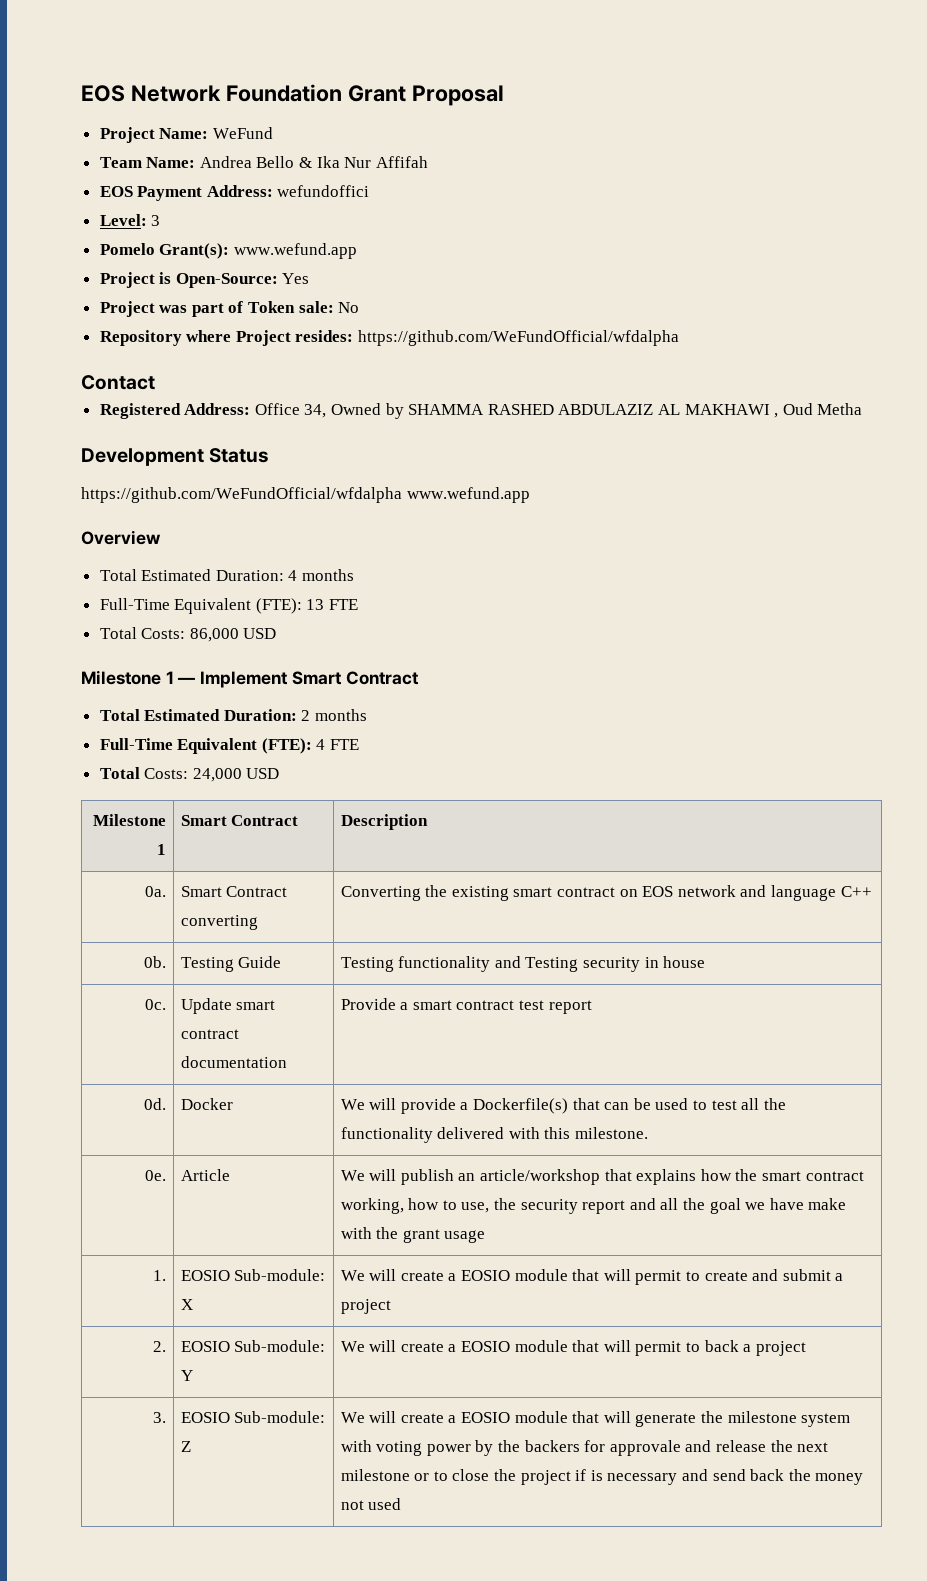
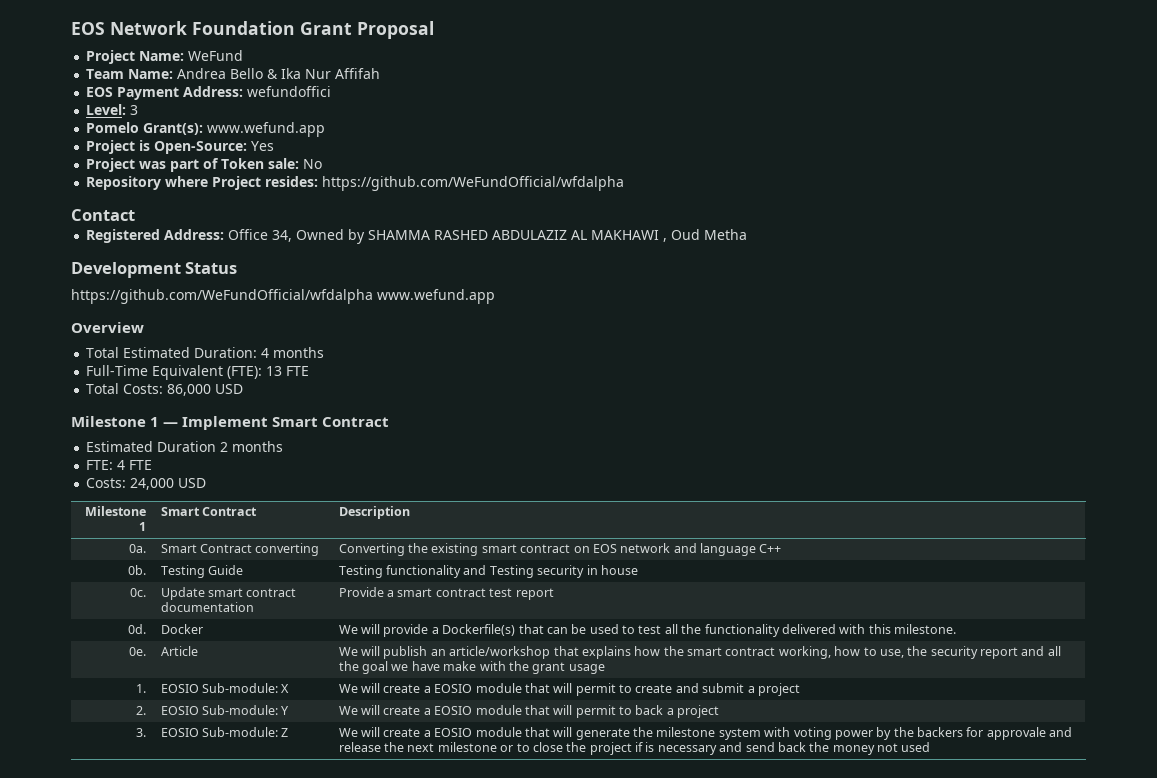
[99,709,297,721] Total Estimated Duration: -> [86,441,217,452] Estimated Duration
[99,738,312,754] Full-Time Equivalent (FTE): -> [86,460,114,470] FTE:
[99,767,140,779] Total -> (153, 465) none

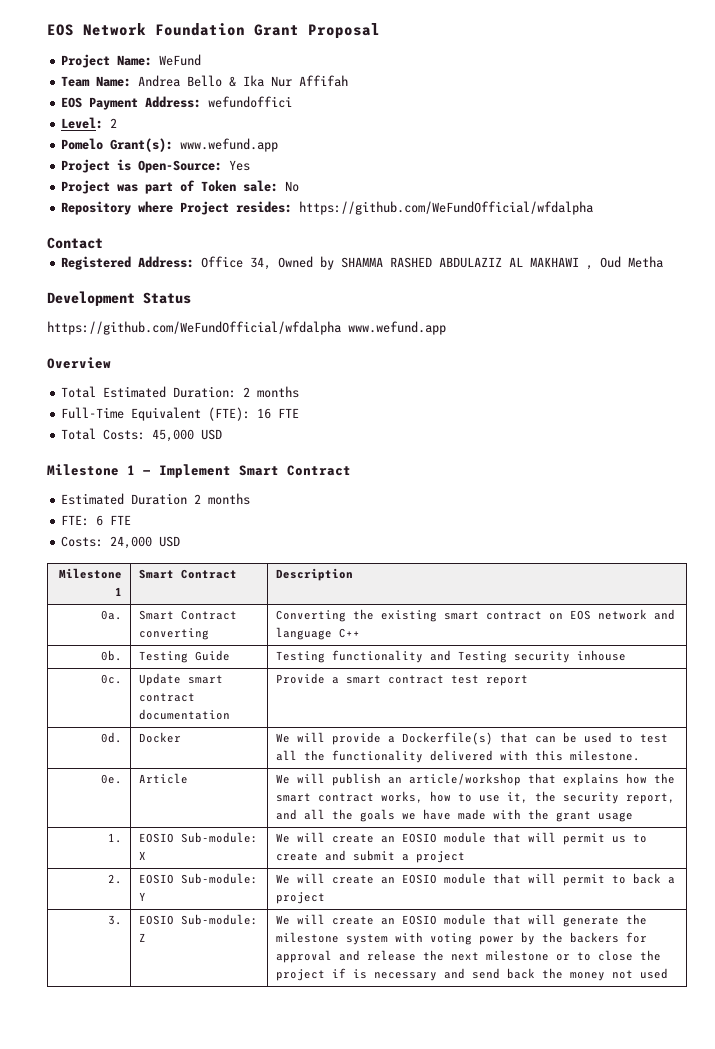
[130,105,139,115] 3 -> [110,118,118,128] 2
[261,348,270,358] 4 -> [243,387,251,397] 2
[266,366,283,376] 13 -> [257,408,272,419] 16
[167,384,212,396] 86,000 -> [152,429,195,442] 45,000
[117,460,126,470] 4 -> [96,515,104,526] 6
[586,565,638,575] in house -> [576,650,626,661] inhouse
[778,646,831,659] working, -> [380,791,423,803] works,
[879,649,904,658] use, -> [478,792,528,803] use it,
[980,647,1019,659] report -> [625,793,675,804] report,
[362,661,389,674] goal -> [359,809,395,822] goals
[443,661,477,671] make -> [457,809,486,820] made
[423,683,616,696] a EOSIO module that will permit -> [380,832,626,845] an EOSIO module that will permit us
[423,708,431,715] a -> [380,877,395,884] an
[423,730,431,737] a -> [380,918,395,925] an
[986,727,1046,740] approvale -> [275,950,332,963] approval

